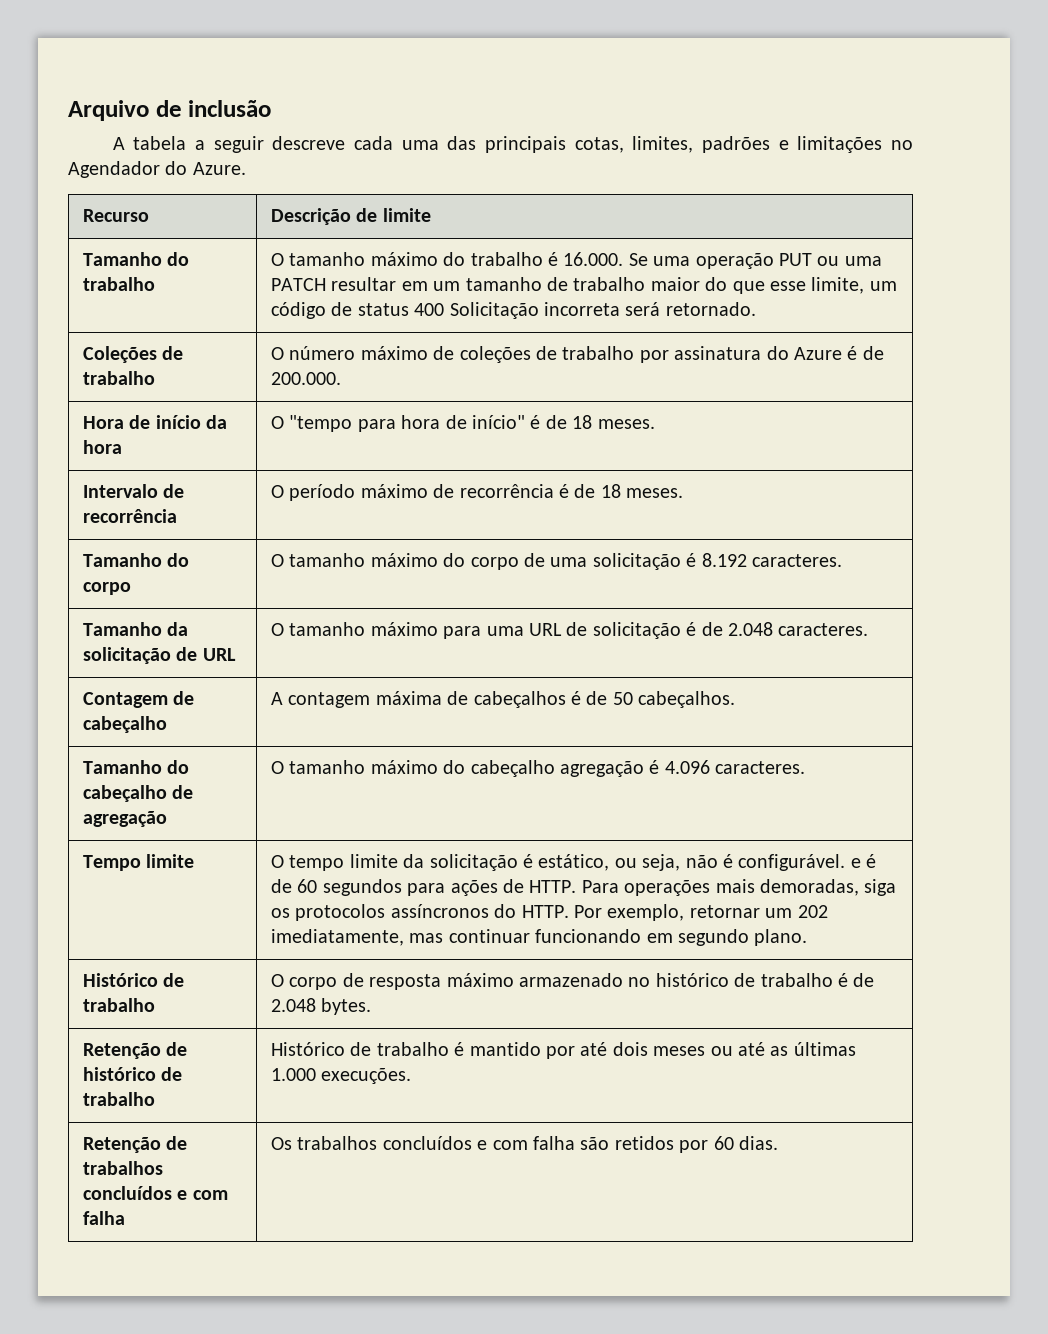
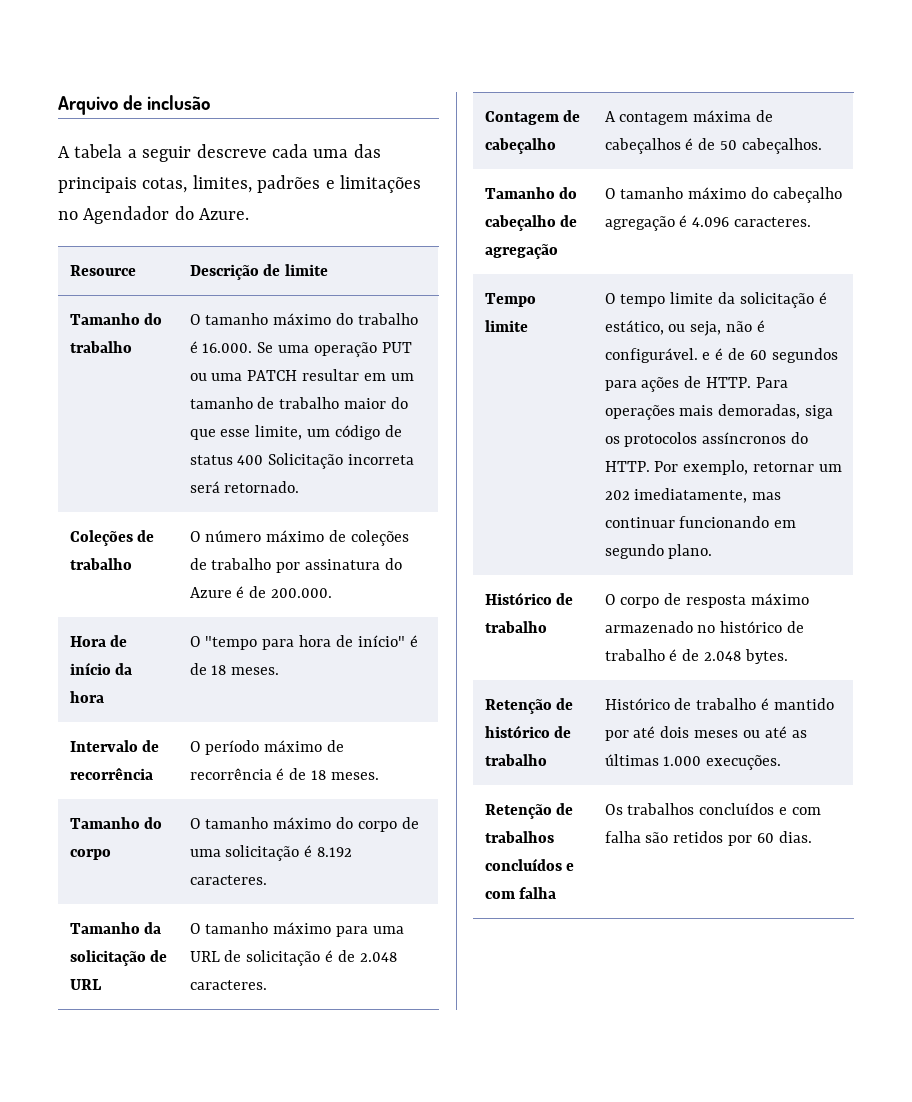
[82,209,149,222] Recurso -> [69,265,136,276] Resource

